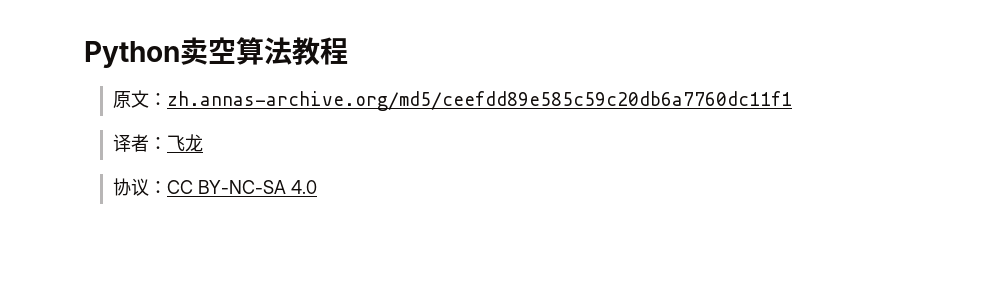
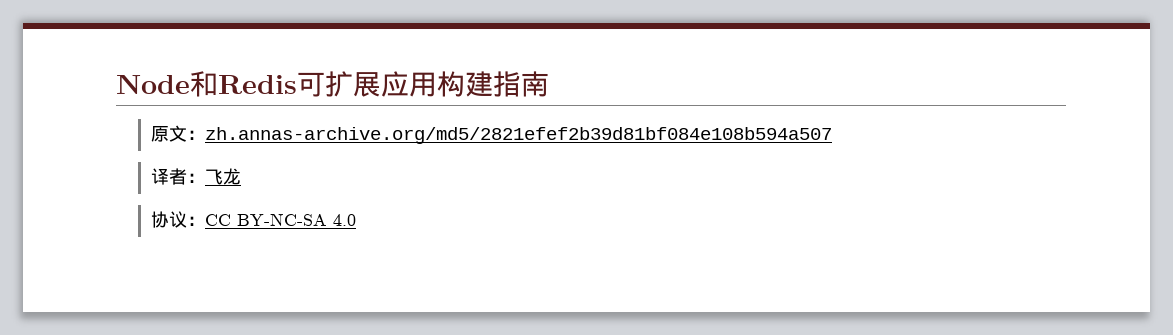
[84,37,348,68] Python卖空算法教程 -> [116,71,549,97] Node和Redis可扩展应用构建指南
[166,91,792,111] zh.annas-archive.org/md5/ceefdd89e585c59c20db6a7760dc11f1 -> [204,127,832,144] zh.annas-archive.org/md5/2821efef2b39d81bf084e108b594a507

